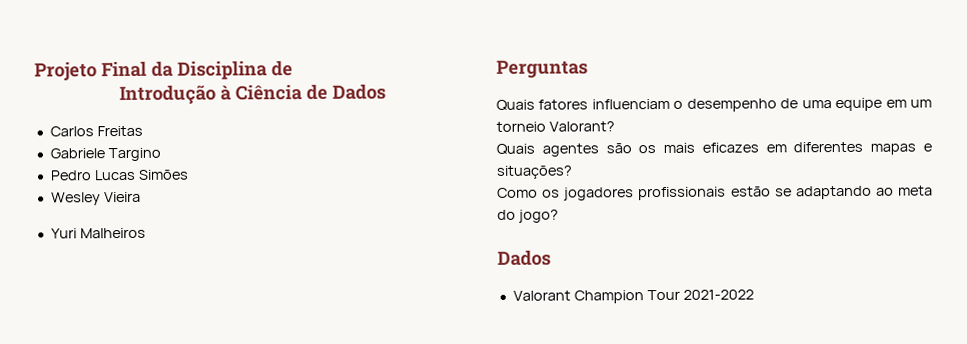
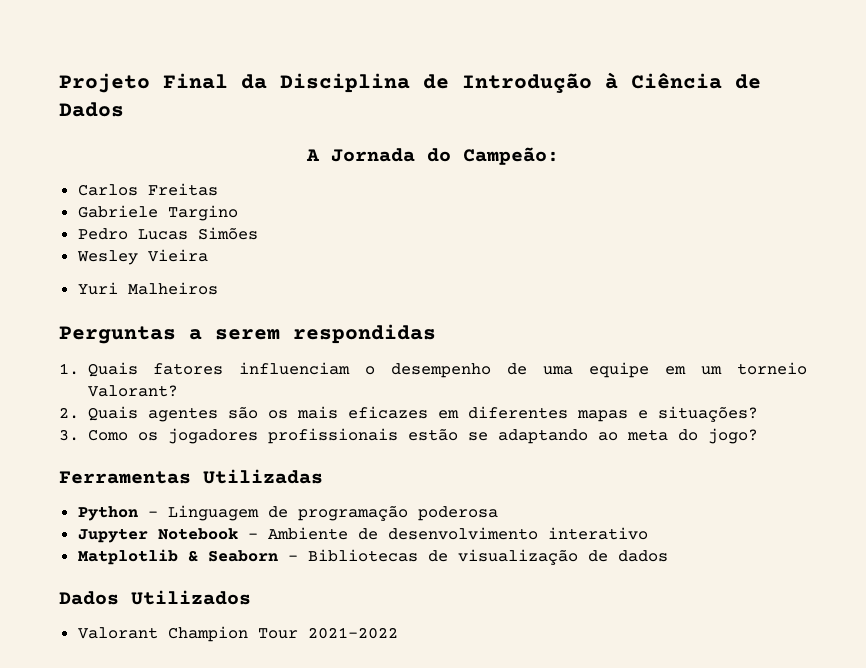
(293, 68) // -> (449, 81) none
(386, 91) none -> [306,147,559,165] // A Jornada do Campeão:
(588, 68) // -> [189,324,436,344] [59,363,79,375] a serem respondidas // 1.
(615, 126) none -> [59,407,79,419] 2.
(573, 172) none -> [59,429,79,441] 3.
[497,249,551,266] // Dados -> [59,469,323,484] [77,505,498,521] [77,527,648,543] [77,549,668,565] [59,590,251,605] // Ferramentas Utilizadas // Python - Linguagem de programação poderosa // Jupyter Notebook - Ambiente de desenvolvimento interativo // Matplotlib & Seaborn - Bibliotecas de visualização de dados // Dados Utilizados

